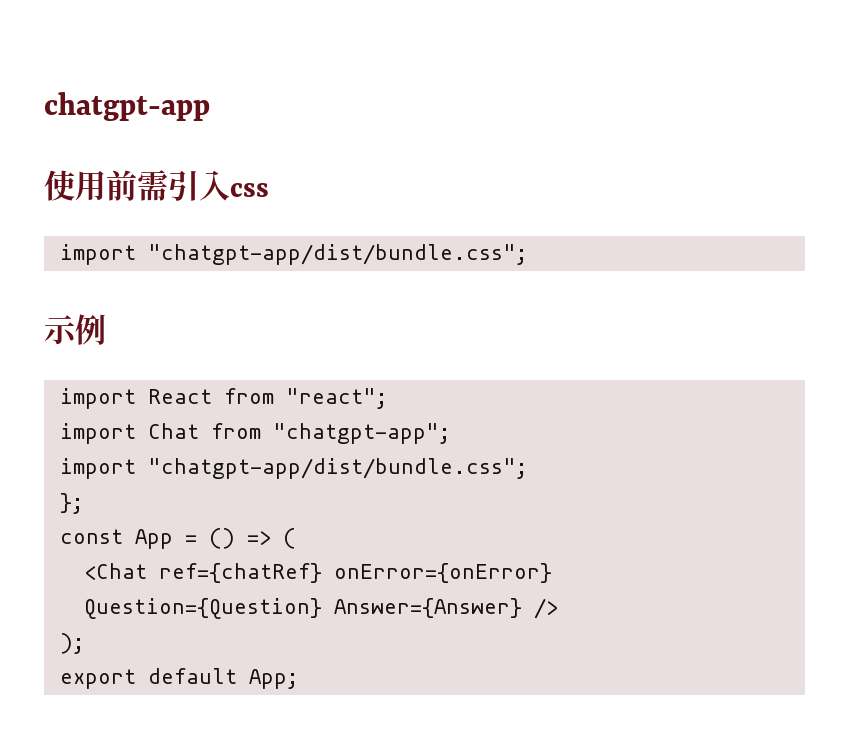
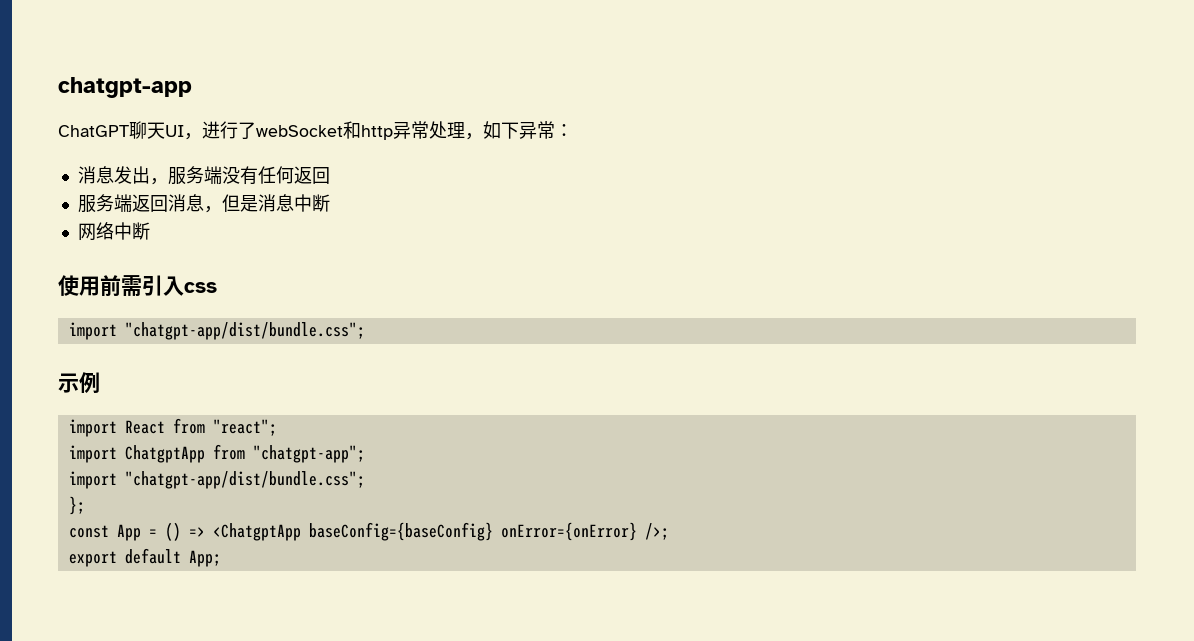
(210, 106) none -> [58,121,573,140] [77,166,330,185] [77,194,330,213] [77,222,150,241] // ChatGPT聊天UI，进行了webSocket和http异常处理，如下异常： // 消息发出，服务端没有任何返回 // 服务端返回消息，但是消息中断 // 网络中断
[147,423,199,439] Chat -> [124,445,205,463] ChatgptApp
[282,528,296,549] [83,563,552,583] [83,598,558,619] [59,633,85,654] ( // <Chat ref={chatRef} onError={onError} Question={Question} Answer={Answer} /> // ); -> [212,522,669,541] <ChatgptApp baseConfig={baseConfig} onError={onError} />;

